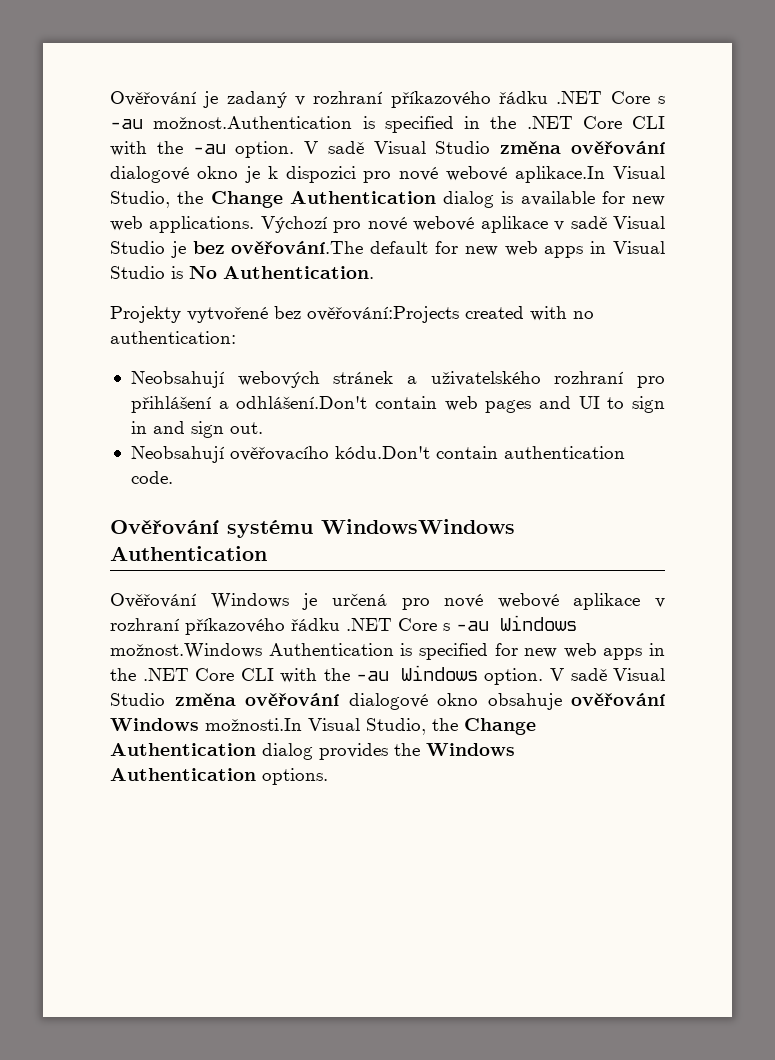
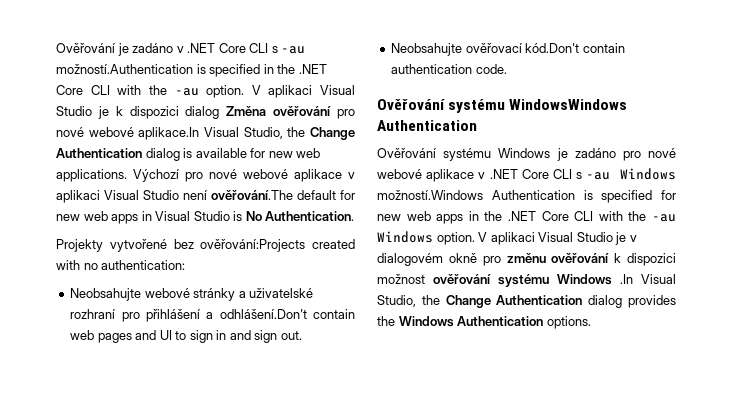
[226,91,665,108] [110,116,353,129] zadaný v rozhraní příkazového řádku .NET Core s -au možnost.Authentication -> [132,43,306,54] [56,64,193,74] zadáno v .NET Core CLI s -au možností.Authentication
[327,141,665,154] [110,166,356,183] sadě Visual Studio změna ověřování dialogové okno je k dispozici -> [268,85,355,98] [56,106,332,119] aplikaci Visual Studio je k dispozici dialog Změna ověřování
[570,216,666,229] [110,241,225,258] sadě Visual Studio je bez -> [56,190,207,203] aplikaci Visual Studio není
[130,371,541,388] Neobsahují webových stránek a uživatelského -> [70,288,314,301] Neobsahujte webové stránky a uživatelské
[130,446,430,463] Neobsahují ověřovacího kódu.Don't -> [391,43,580,56] Neobsahujte ověřovací kód.Don't
(197, 600) none -> [443,148,492,161] systému
[331,593,665,610] [110,618,437,635] určená pro nové webové aplikace v rozhraní příkazového řádku .NET Core -> [574,148,676,161] [377,169,573,182] zadáno pro nové webové aplikace v .NET Core CLI
[110,643,262,659] možnost.Windows -> [377,190,483,200] možností.Windows
[570,668,665,681] [110,693,665,710] [110,718,302,731] sadě Visual Studio změna ověřování dialogové okno obsahuje ověřování Windows možnosti.In -> [490,232,637,245] [377,253,676,266] [377,274,633,287] aplikaci Visual Studio je v dialogovém okně pro změnu ověřování k dispozici možnost ověřování systému Windows .In

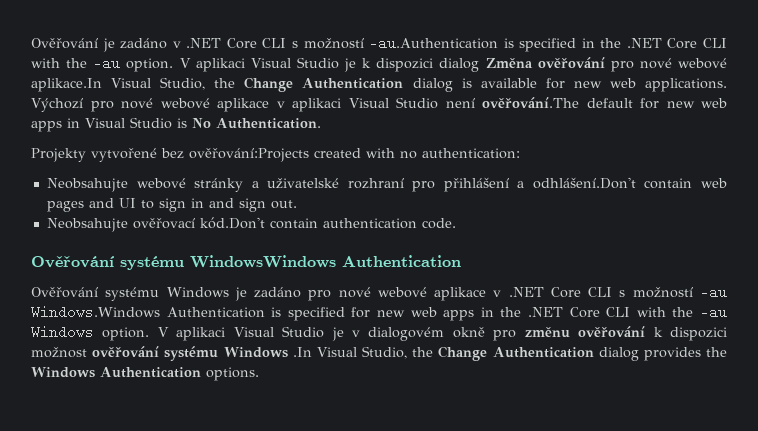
[281,46,306,54] [56,64,193,74] -au možností.Authentication -> [303,36,499,50] možností -au.Authentication
[586,168,676,180] [377,190,483,200] -au Windows možností.Windows -> [632,285,727,299] [31,305,160,319] možností -au Windows.Windows

